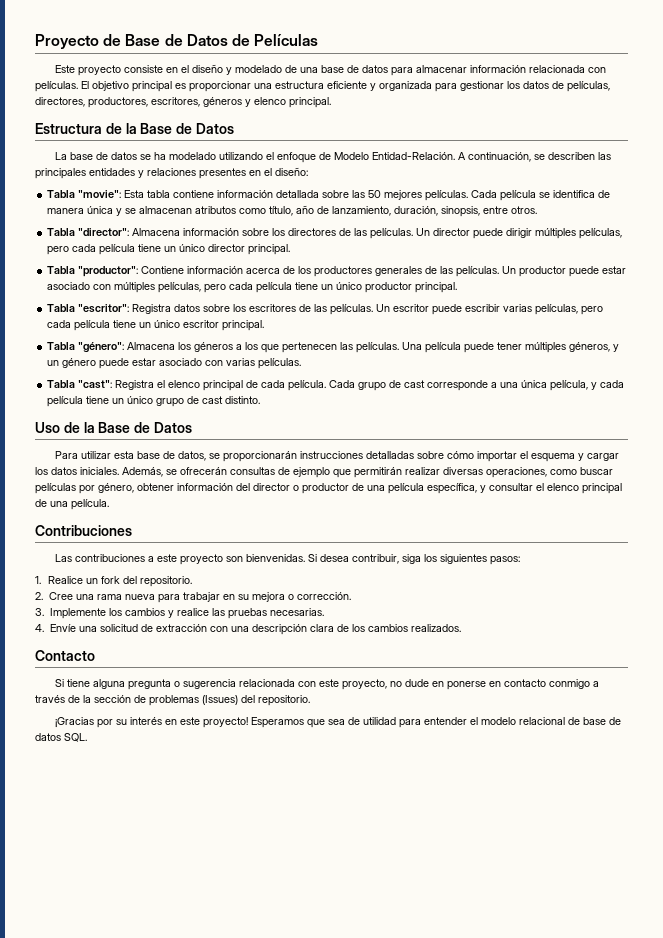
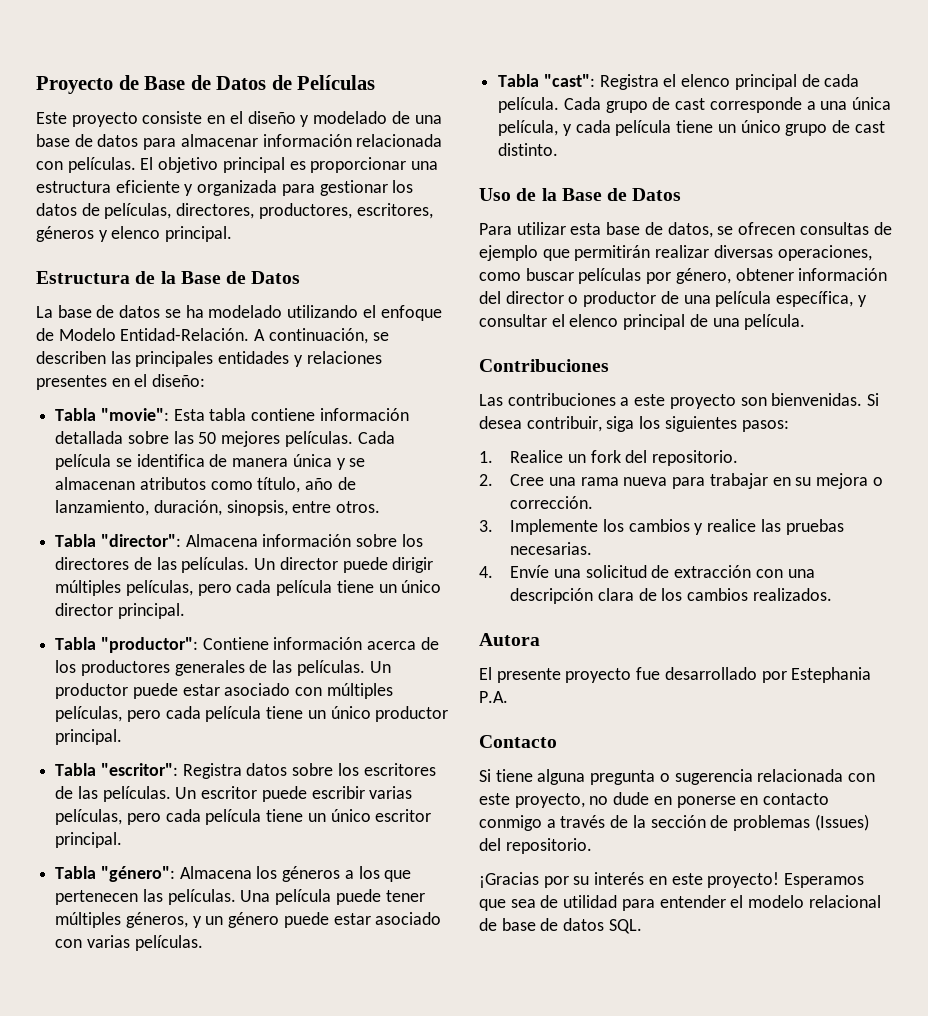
[223,451,620,462] [35,467,227,477] proporcionarán instrucciones detalladas sobre cómo importar el esquema y cargar los datos iniciales. Además, se ofrecerán -> [738,222,796,235] ofrecen
(461, 628) none -> [479,633,540,646] [479,667,872,683] [479,691,508,703] // Autora // El presente proyecto fue desarrollado por Estephania P.A.

